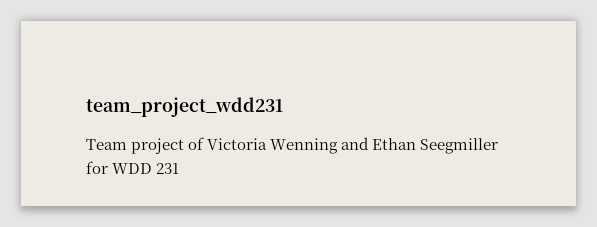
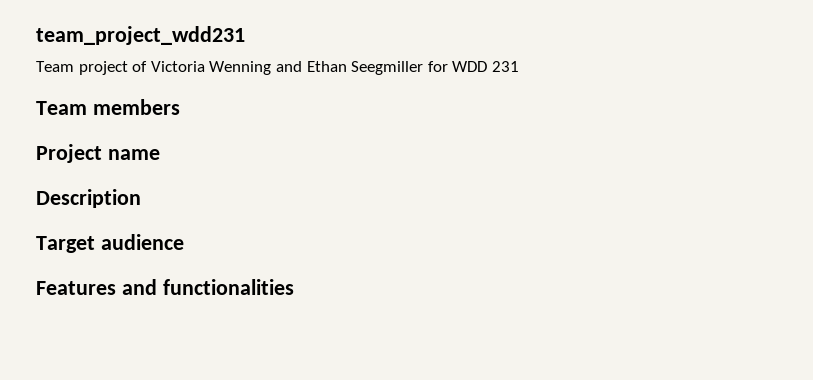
(180, 168) none -> [36,99,180,115] [36,144,160,163] [36,189,141,208] [36,234,184,253] [36,279,294,295] // Team members // Project name // Description // Target audience // Features and functionalities

